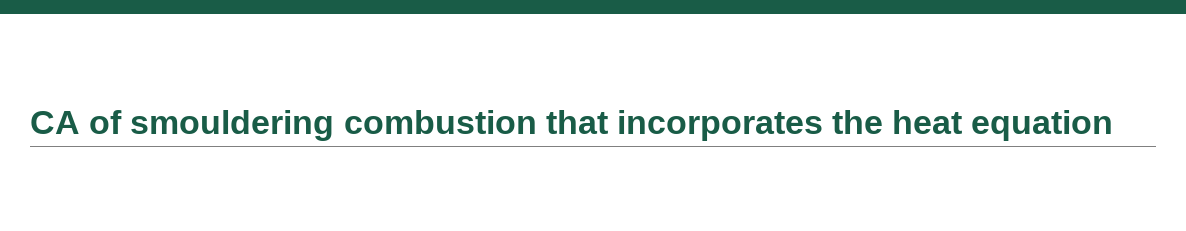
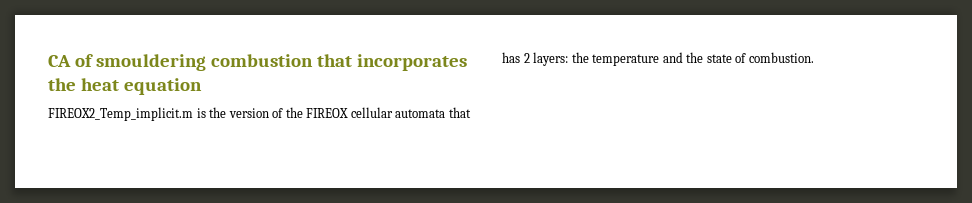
(1114, 125) none -> [48,107,471,121] [502,52,814,66] // FIREOX2_Temp_implicit.m is the version of the FIREOX cellular automata that has 2 layers: the temperature and the state of combustion.

